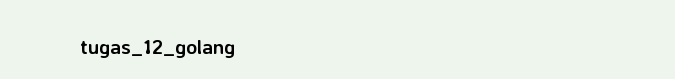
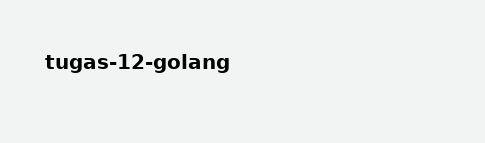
[80,40,235,58] tugas_12_golang -> [45,54,230,73] tugas-12-golang

